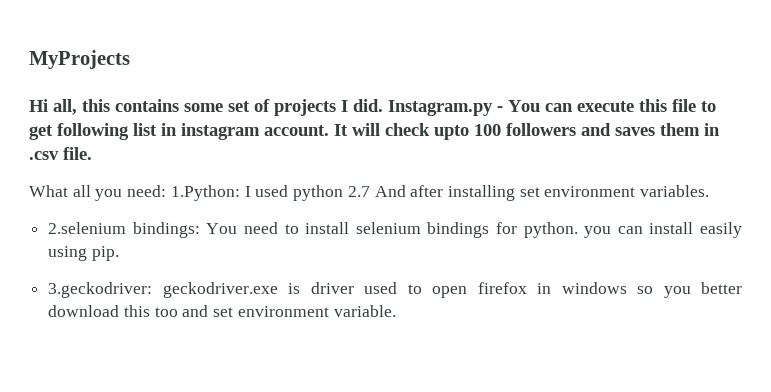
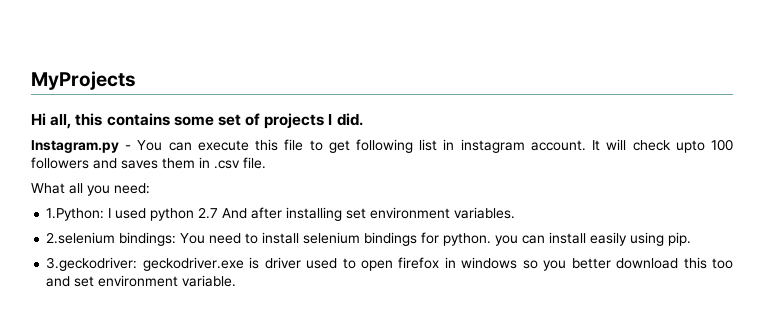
(383, 105) none -> (363, 119) //
(167, 191) none -> (150, 188) //

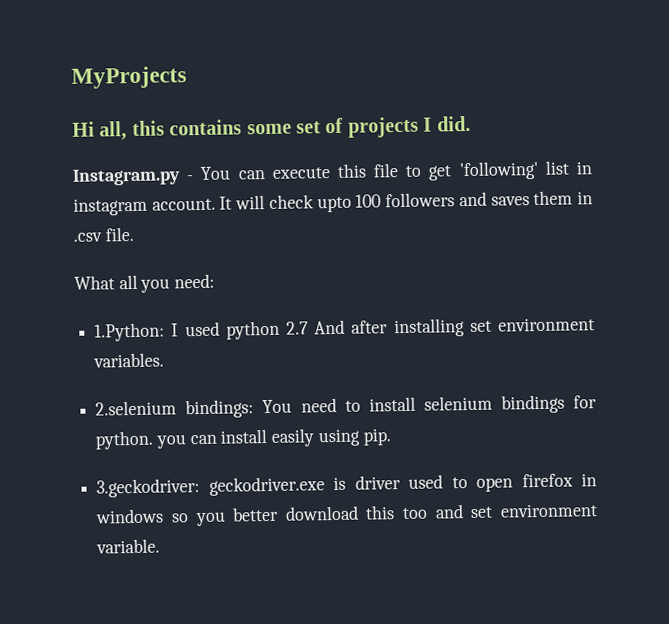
[356,139,414,153] following -> [458,160,539,181] 'following'

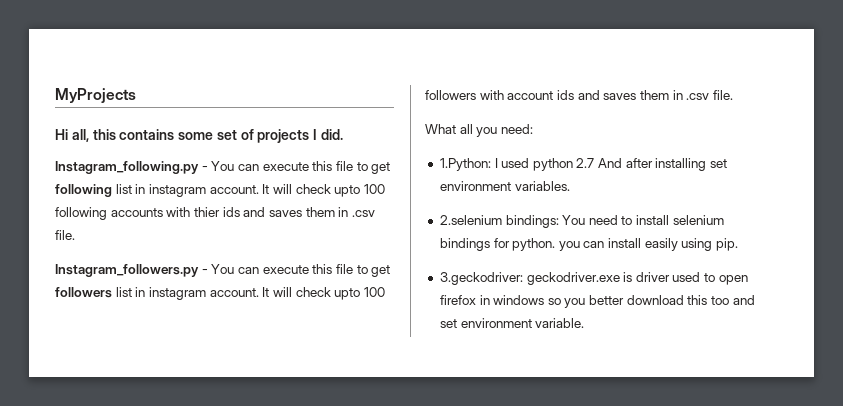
[72,160,539,186] Instagram.py - You can execute this file to get 'following' -> [55,161,391,174] [55,184,385,197] [55,207,375,220] [55,230,75,240] [55,264,391,277] [55,287,112,298] Instagram_following.py - You can execute this file to get following list in instagram account. It will check upto 100 following accounts with thier ids and saves them in .csv file. // Instagram_followers.py - You can execute this file to get followers
(456, 200) none -> [479,90,574,100] with account ids

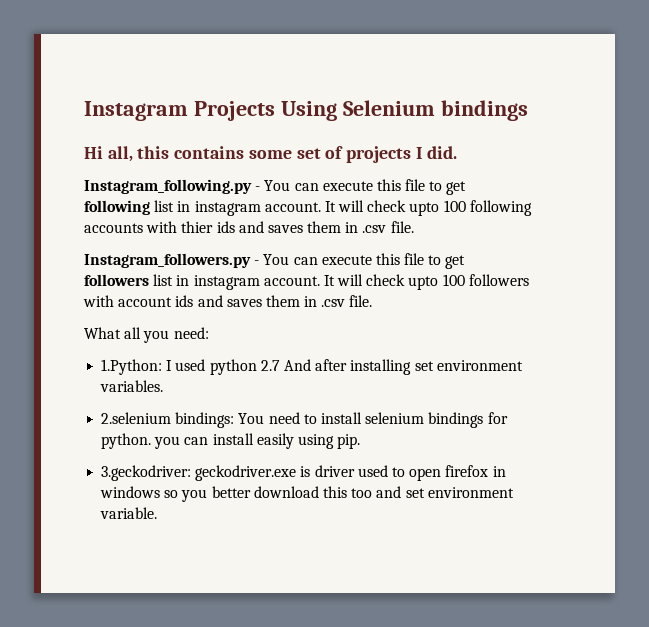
[55,88,136,103] MyProjects -> [84,100,528,121] Instagram Projects Using Selenium bindings

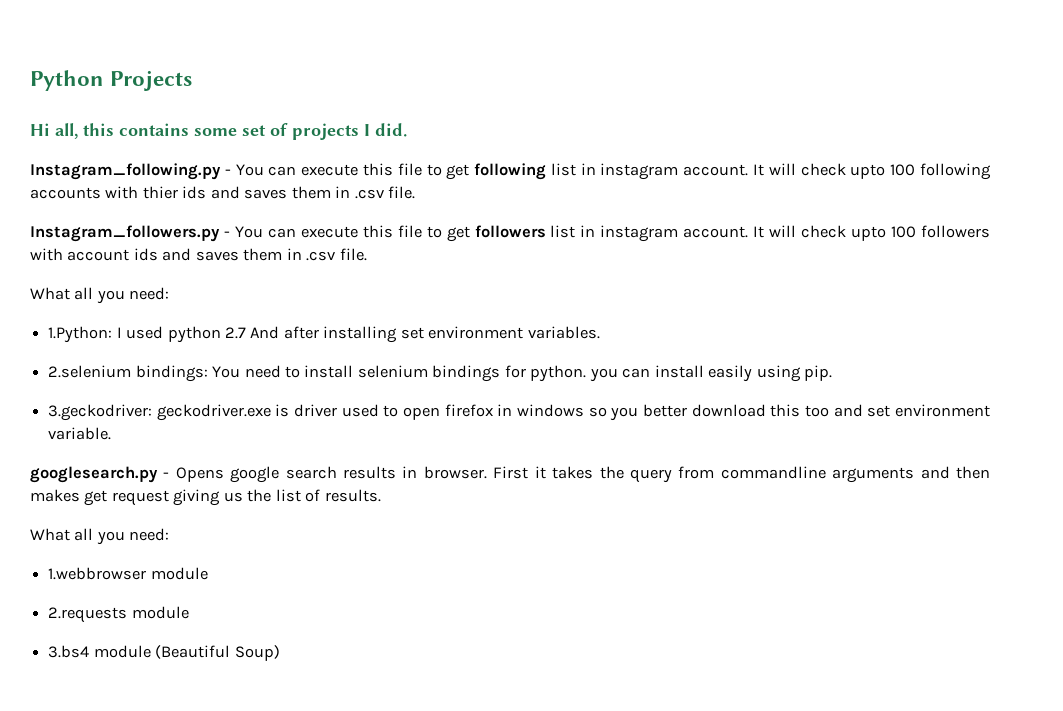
[84,101,188,121] Instagram -> [30,70,104,91] Python
[280,100,528,121] Using Selenium bindings -> (193, 80) none
(158, 513) none -> [30,466,990,483] [30,489,381,506] [30,528,170,545] [48,567,208,580] [48,606,189,623] [48,645,280,661] // googlesearch.py - Opens google search results in browser. First it takes the query from commandline arguments and then makes get request giving us the list of results. // What all you need: // 1.webbrowser module // 2.requests module // 3.bs4 module (Beautiful Soup)

